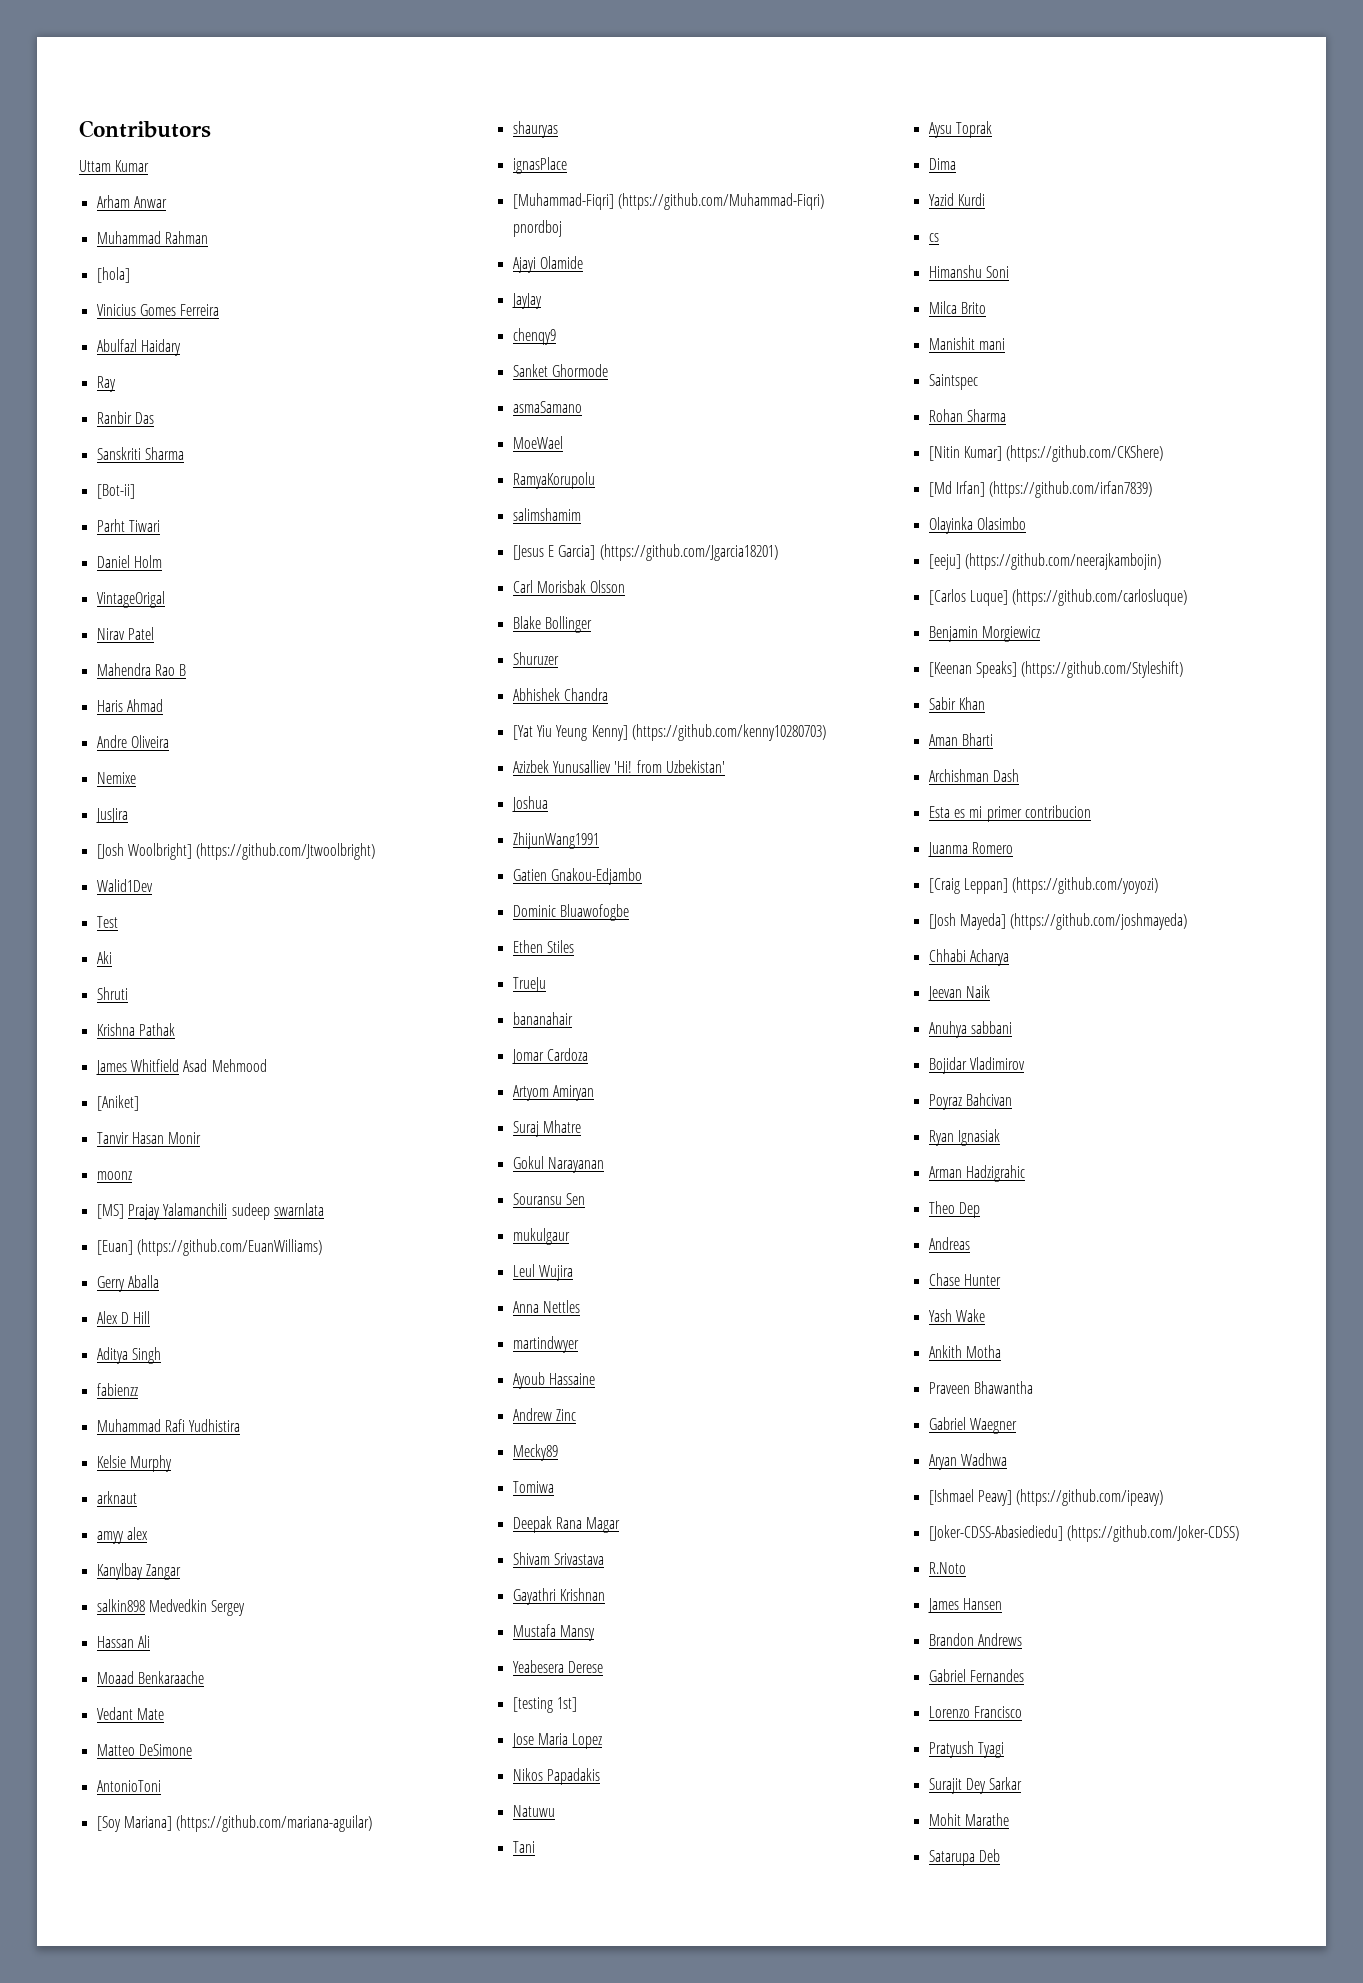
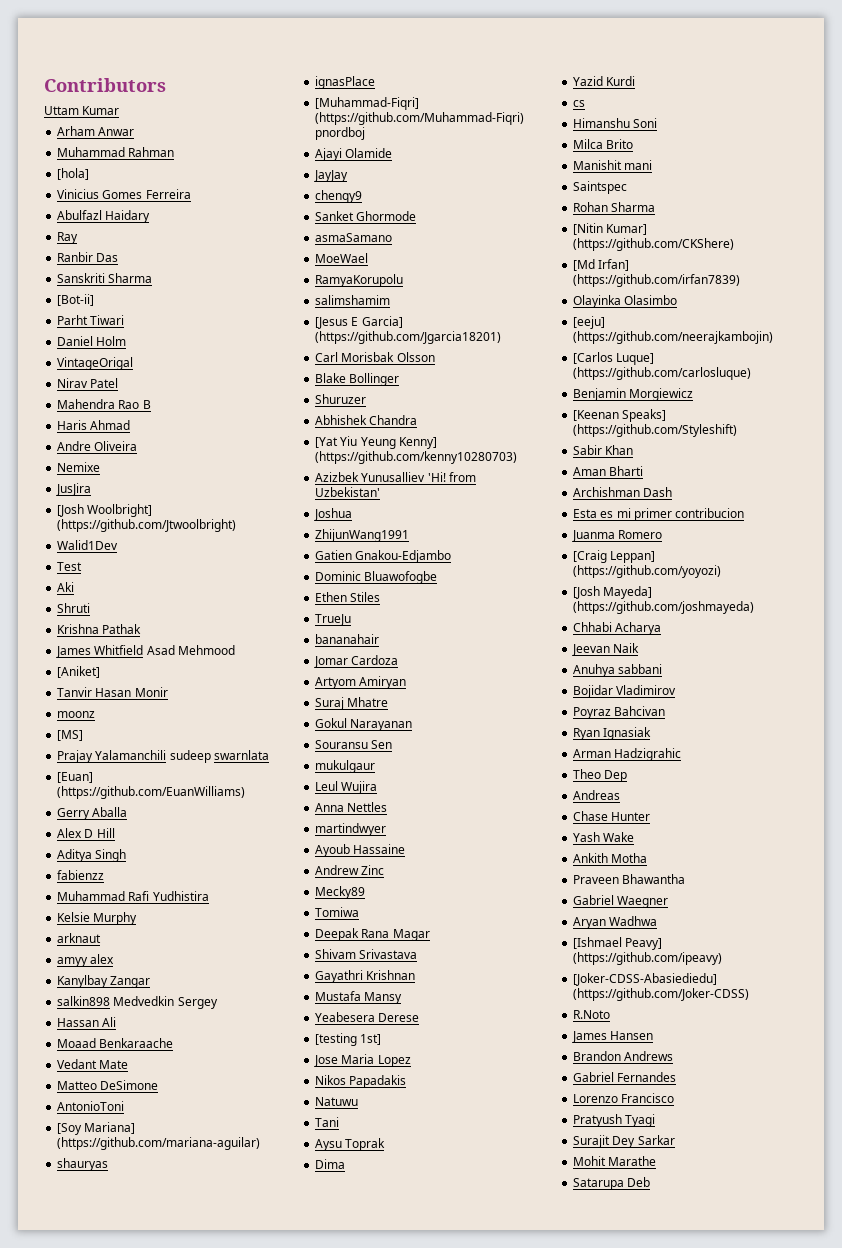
(124, 1211) none -> (84, 735) //

